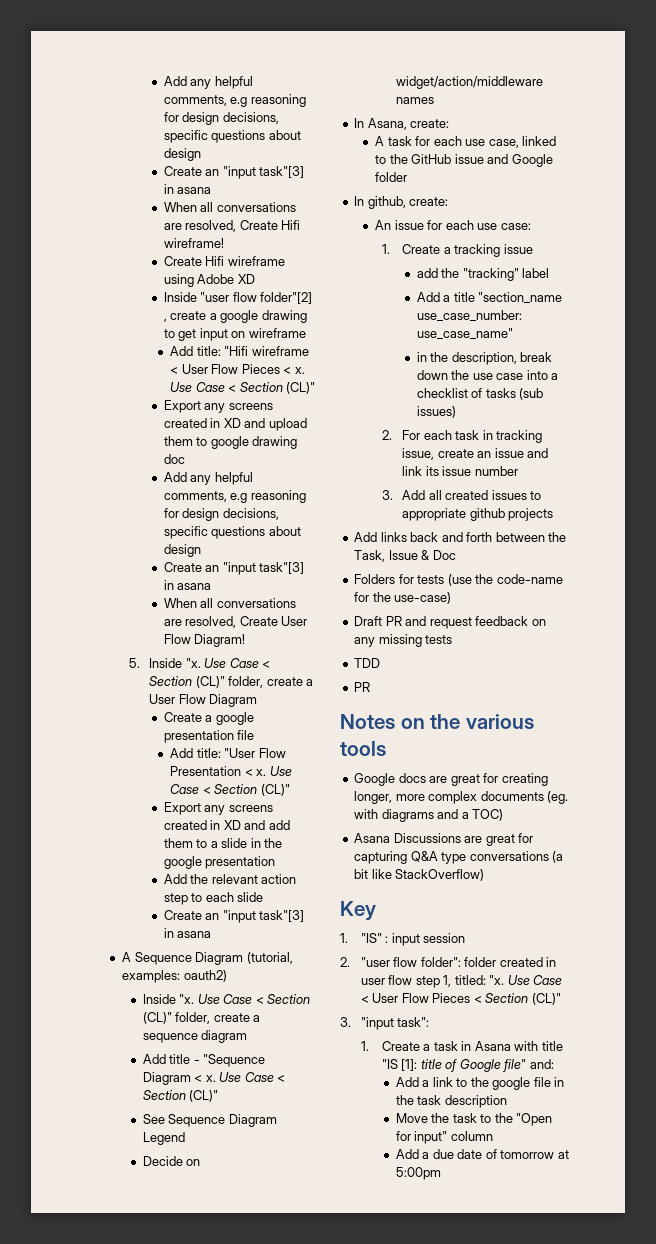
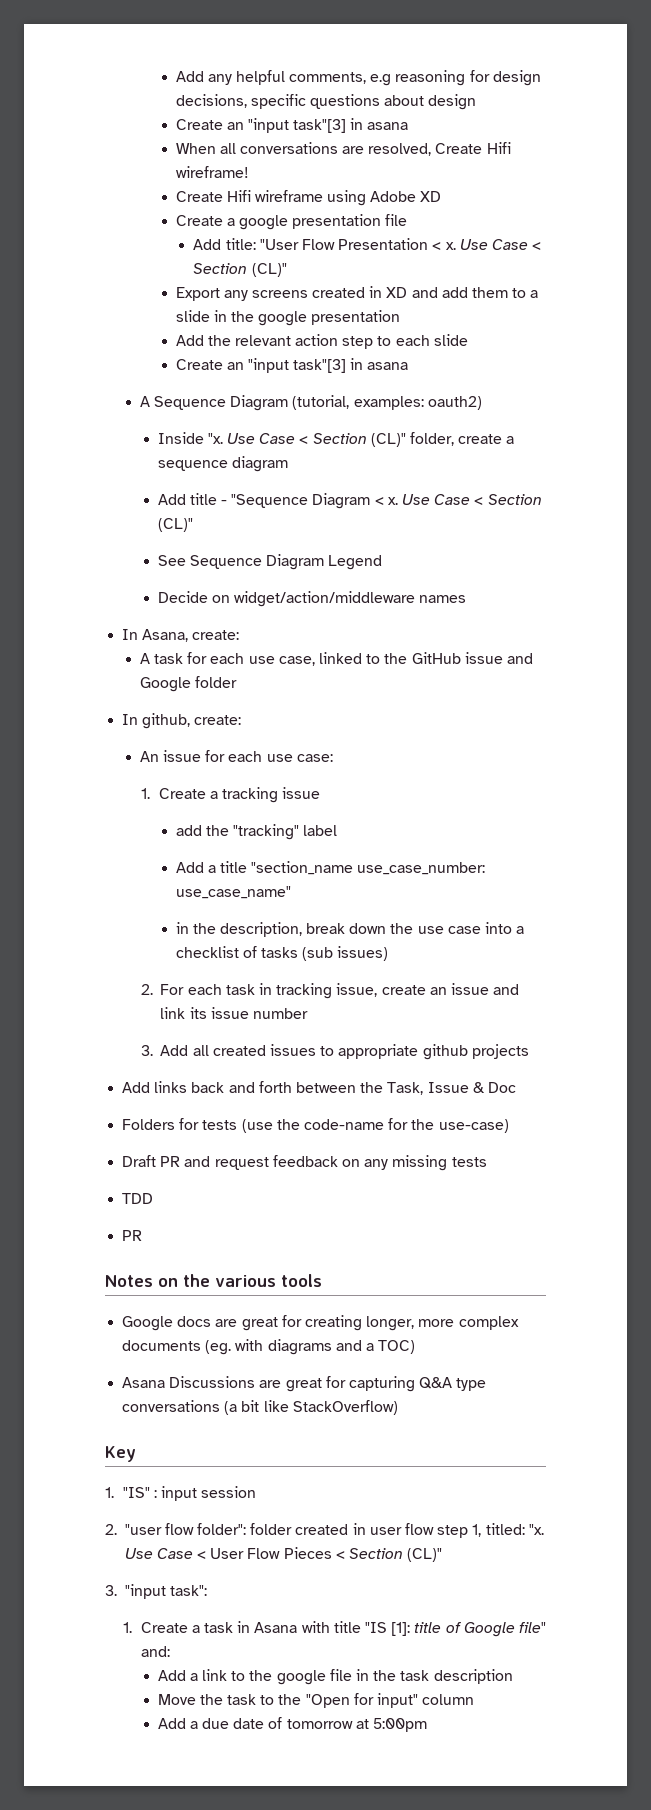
[163,292,313,304] [163,310,307,323] [163,328,306,341] [170,346,309,356] [170,364,305,374] [170,382,316,394] [163,400,273,413] [163,418,307,431] [163,436,298,449] [163,454,185,464] [163,472,253,485] [163,490,306,503] [163,508,279,521] [163,526,301,539] [163,544,201,557] [163,562,305,575] [163,580,212,590] [163,598,296,608] [163,616,308,628] [163,634,246,647] [128,658,271,668] [149,676,314,688] [149,694,258,707] // Inside "user flow folder"[2] , create a google drawing to get input on wireframe // Add title: "Hifi wireframe < User Flow Pieces < x. Use Case < Section (CL)" // Export any screens created in XD and upload them to google drawing doc // Add any helpful comments, e.g reasoning for design decisions, specific questions about design // Create an "input task"[3] in asana // When all conversations are resolved, Create User Flow Diagram! // 5. Inside "x. Use Case < Section (CL)" folder, create a User Flow Diagram -> (442, 196) none

